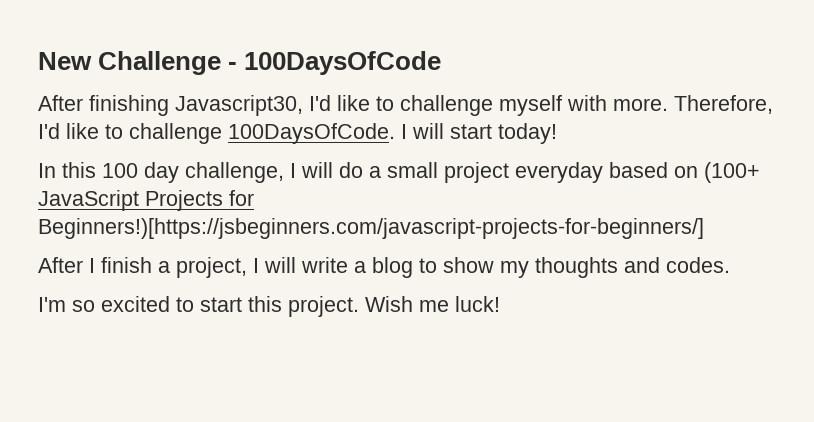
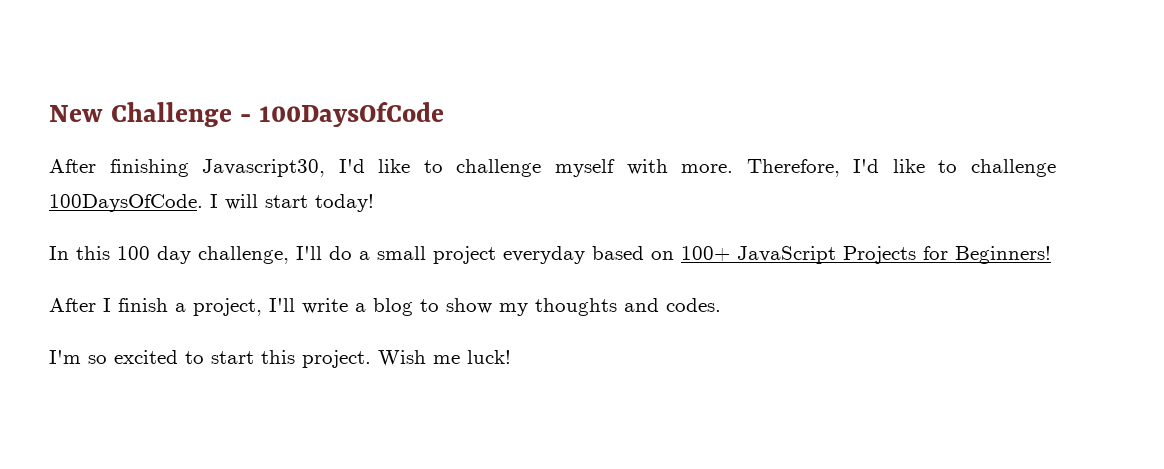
[290,162,333,178] I will -> [296,246,322,260] I'll
[704,162,760,183] (100+ -> [681,246,730,261] 100+
[38,218,704,239] Beginners!)[https://jsbeginners.com/javascript-projects-for-beginners/] -> [955,246,1051,264] Beginners!
[253,257,296,273] I will -> [269,298,295,312] I'll

